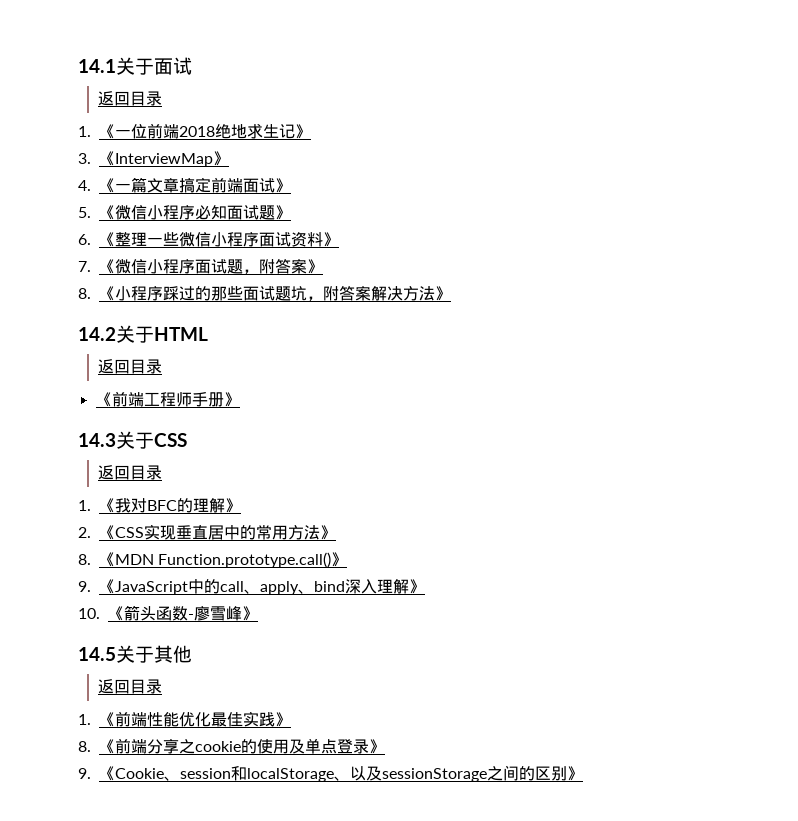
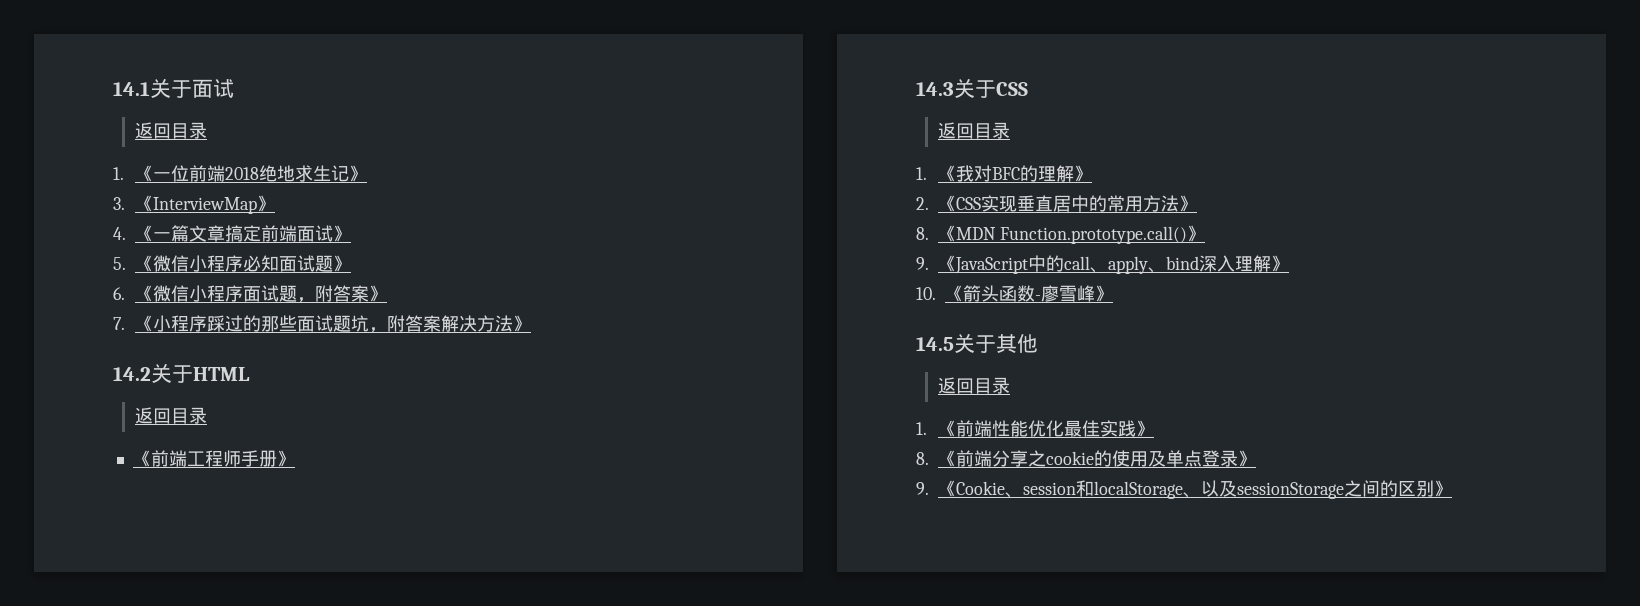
[115,232,339,247] [78,259,115,274] 整理一些微信小程序面试资料》 // 7.《 -> (154, 293) none
[78,288,91,299] 8. -> [113,317,125,330] 7.

